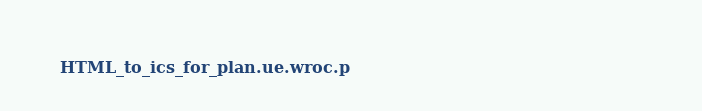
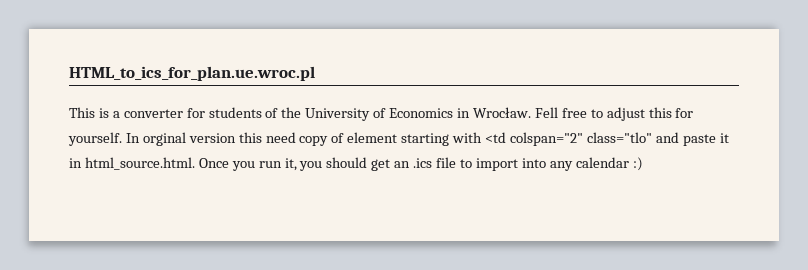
[60,61,350,77] HTML_to_ics_for_plan.ue.wroc.p -> [69,66,315,81] [69,107,694,121] [68,132,729,146] [69,157,643,171] HTML_to_ics_for_plan.ue.wroc.pl // This is a converter for students of the University of Economics in Wrocław. Fell free to adjust this for yourself. In orginal version this need copy of element starting with <td colspan="2" class="tlo" and paste it in html_source.html. Once you run it, you should get an .ics file to import into any calendar :)

